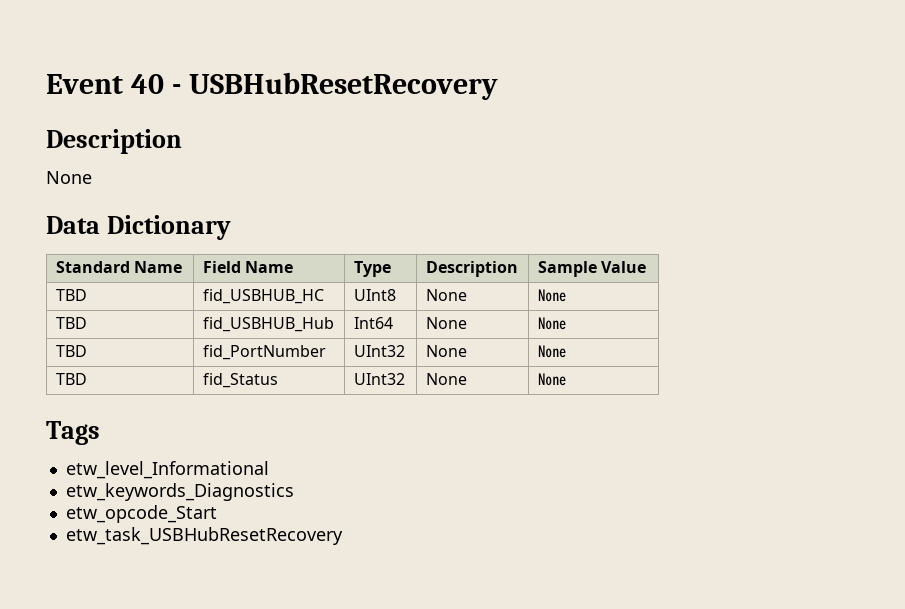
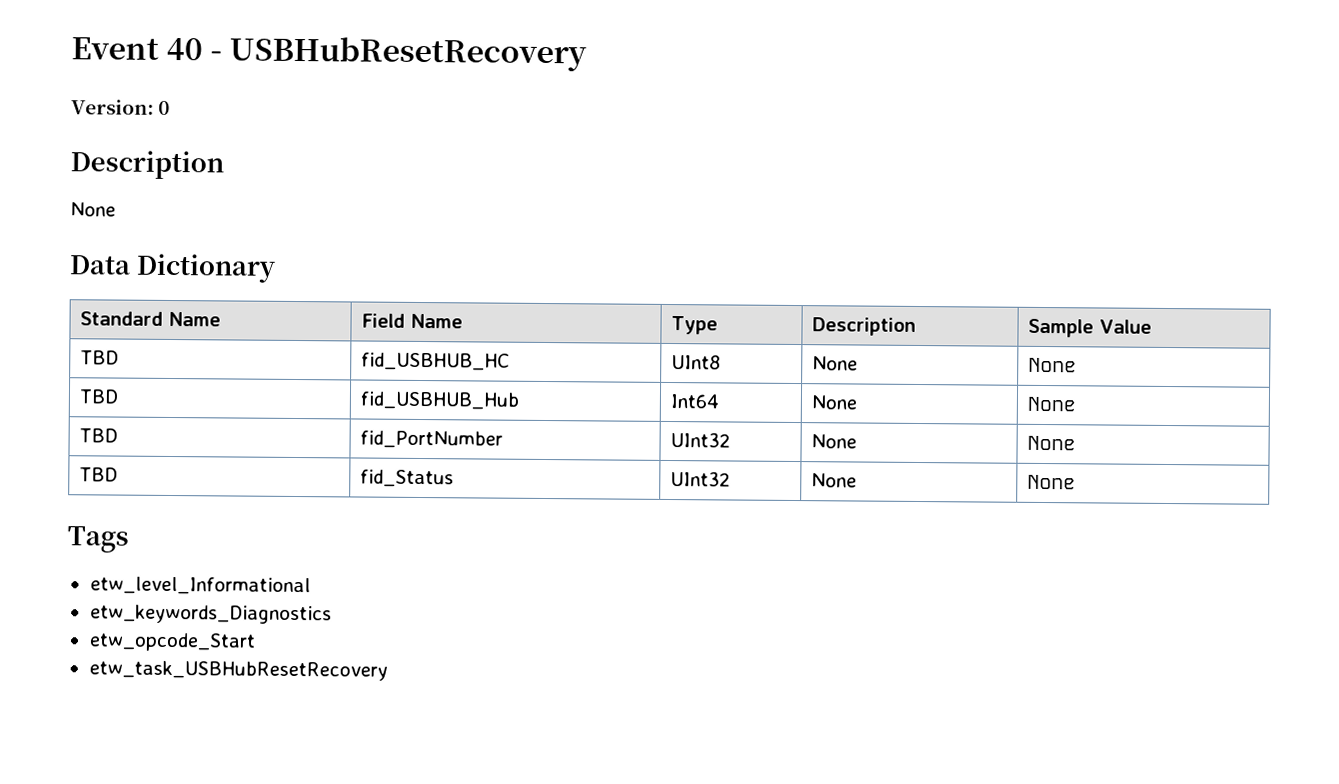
(498, 86) none -> [71,99,171,115] // Version: 0

